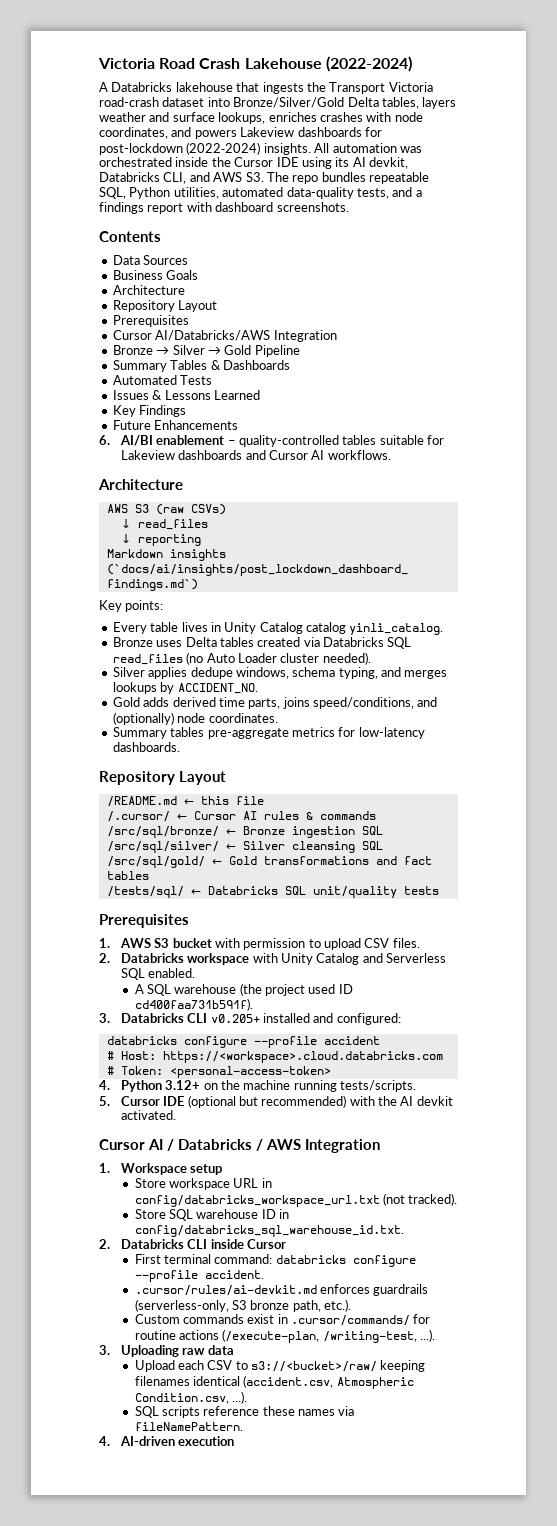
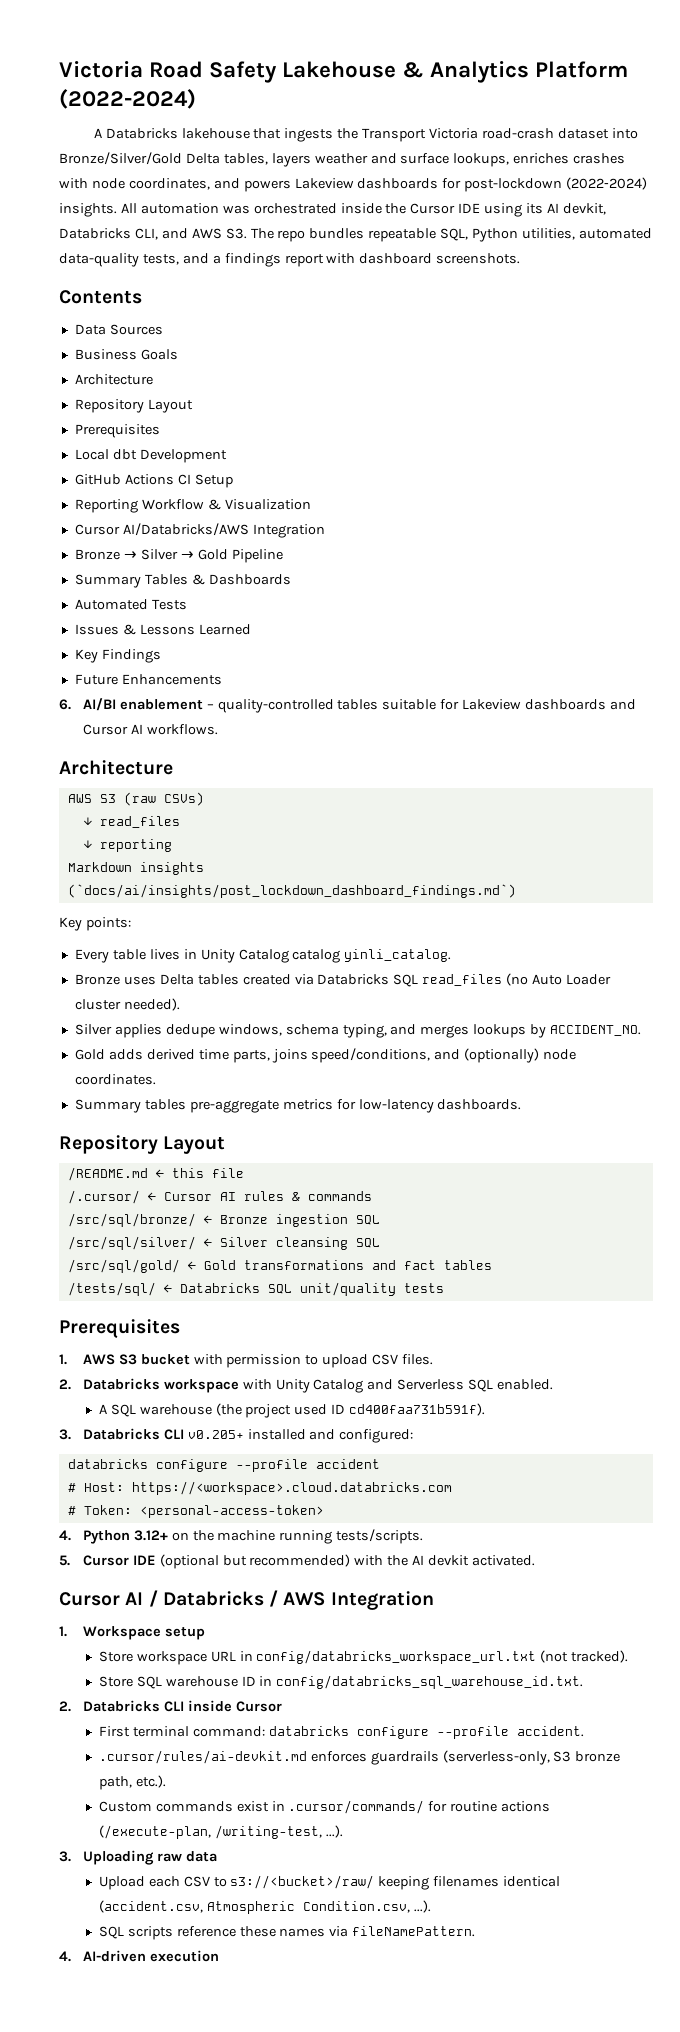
[199,58,322,69] Crash Lakehouse -> [209,61,629,83] Safety Lakehouse & Analytics Platform
(189, 321) none -> [74,449,227,463] [74,474,233,488] [74,499,311,513] // Local dbt Development // GitHub Actions CI Setup // Reporting Workflow & Visualization

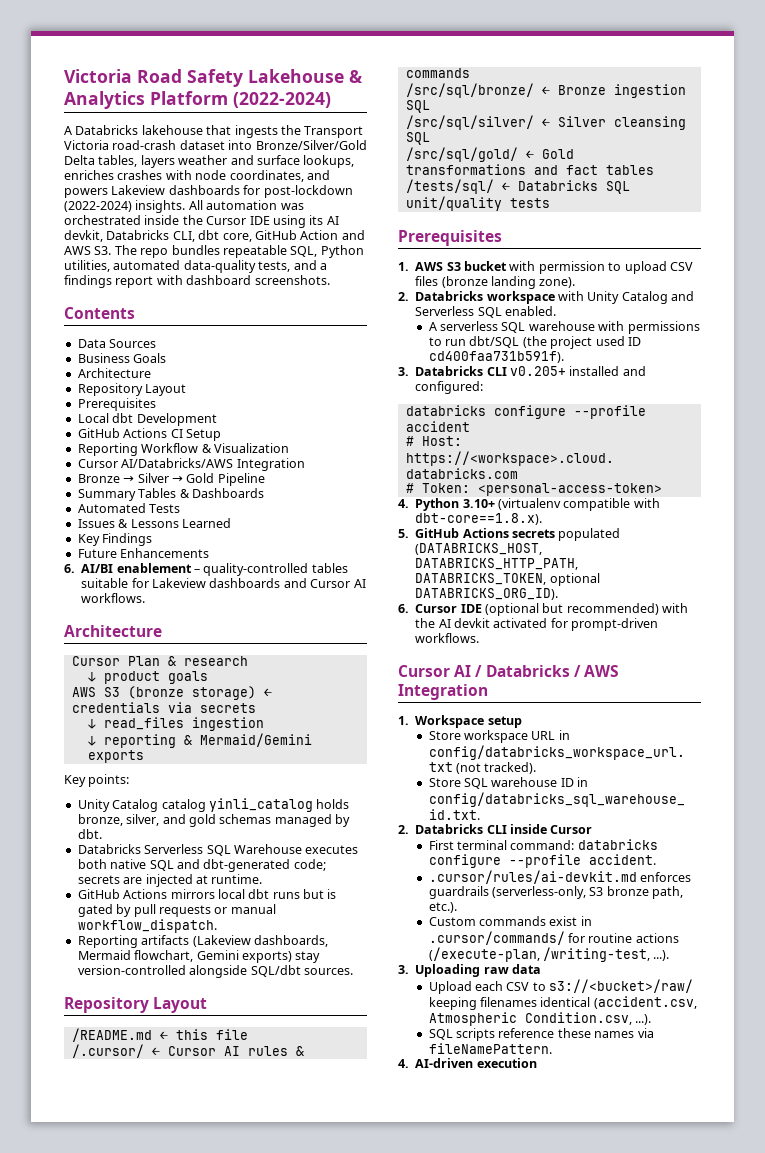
(158, 234) none -> [198,230,339,242] dbt core, GitHub Action
[67,792,204,806] AWS S3 (raw CSVs) -> [71,656,248,666] [87,671,208,684] [71,686,272,700] [71,702,256,713] Cursor Plan & research // ↓ product goals // AWS S3 (bronze storage) ← credentials via secrets
(180, 822) none -> [191,717,264,731] ingestion
[67,862,204,875] [67,884,516,898] // Markdown insights (`docs/ai/insights/post_lockdown_dashboard_findings.md`) -> [183,733,312,747] [87,750,144,763] & Mermaid/Gemini exports
[74,949,452,963] [74,973,612,987] [74,998,180,1011] [74,1024,642,1038] [74,1048,577,1063] [74,1074,156,1085] [74,1099,522,1113] Every table lives in Unity Catalog catalog yinli_catalog. // Bronze uses Delta tables created via Databricks SQL read_files (no Auto Loader cluster needed). // Silver applies dedupe windows, schema typing, and merges lookups by ACCIDENT_NO. // Gold adds derived time parts, joins speed/conditions, and (optionally) node coordinates. // Summary tables pre-aggregate metrics for low-latency dashboards. -> [77,798,350,812] [77,814,350,827] [77,829,102,839] [77,844,359,856] [77,859,326,872] [77,874,263,887] [77,889,337,899] [77,904,276,917] [77,919,217,933] [77,935,328,948] [77,950,321,963] [77,965,353,978] Unity Catalog catalog yinli_catalog holds bronze, silver, and gold schemas managed by dbt. // Databricks Serverless SQL Warehouse executes both native SQL and dbt-generated code; secrets are injected at runtime. // GitHub Actions mirrors local dbt runs but is gated by pull requests or manual workflow_dispatch. // Reporting artifacts (Lakeview dashboards, Mermaid flowchart, Gemini exports) stay version-controlled alongside SQL/dbt sources.
[402,1354,434,1365] files. -> [415,276,576,289] files (bronze landing zone).
[110,1404,212,1417] SQL warehouse -> [440,321,700,334] [428,336,520,348] serverless SQL warehouse with permissions to run dbt/SQL
[133,1529,424,1544] [59,1555,70,1566] 3.12+ on the machine running tests/scripts. // 5. -> [462,498,660,511] [415,513,543,525] [398,528,621,541] [415,543,543,555] [415,558,579,570] [415,573,600,586] [415,588,559,600] [398,604,409,613] 3.10+ (virtualenv compatible with dbt-core==1.8.x). // 5. GitHub Actions secrets populated (DATABRICKS_HOST, DATABRICKS_HTTP_PATH, DATABRICKS_TOKEN, optional DATABRICKS_ORG_ID). // 6.
[472,1555,536,1566] activated. -> [493,618,659,631] [415,633,480,643] activated for prompt-driven workflows.

